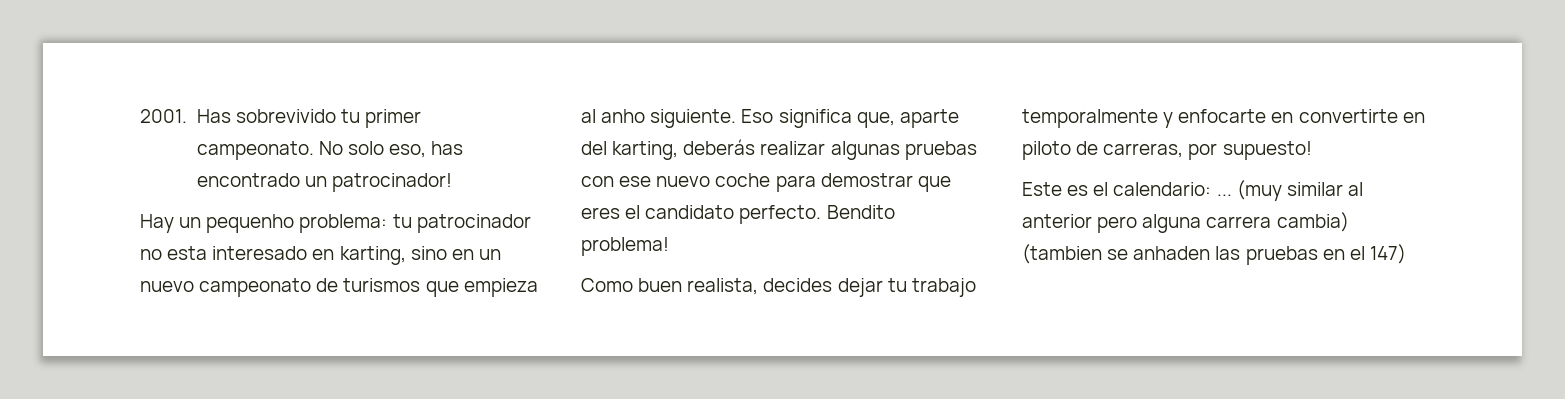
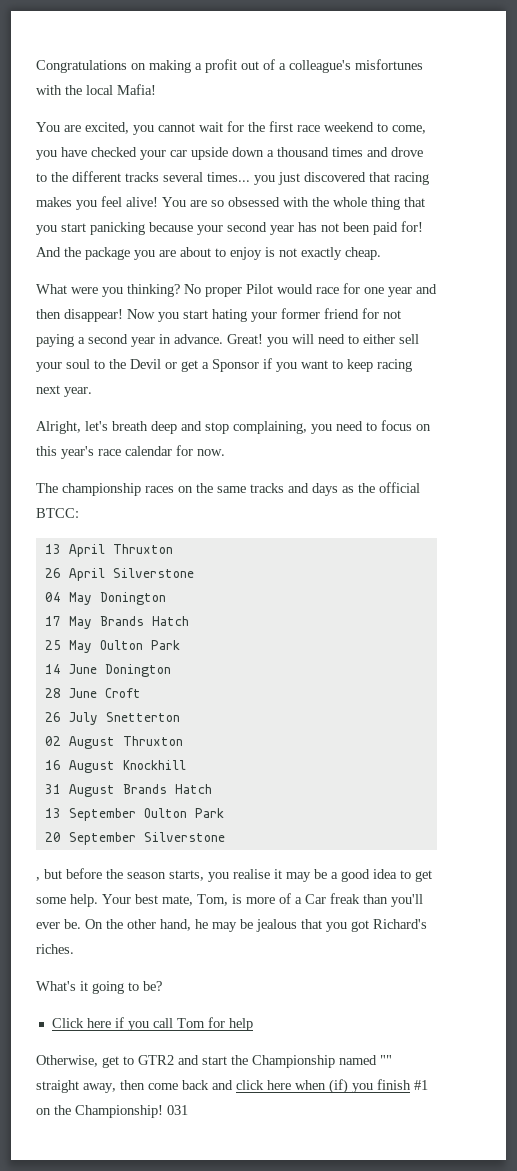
[140,109,421,128] [196,141,464,160] [196,173,452,192] [140,214,531,233] [140,246,501,265] [140,278,538,297] [581,109,959,128] [581,139,977,160] [581,173,951,192] [581,205,895,224] [581,237,669,256] [581,278,976,297] [1022,109,1425,128] [1022,141,1312,160] [1022,180,1363,201] [1022,212,1349,233] [1022,244,1406,265] 2001. Has sobrevivido tu primer campeonato. No solo eso, has encontrado un patrocinador! // Hay un pequenho problema: tu patrocinador no esta interesado en karting, sino en un nuevo campeonato de turismos que empieza al anho siguiente. Eso significa que, aparte del karting, deberás realizar algunas pruebas con ese nuevo coche para demostrar que eres el candidato perfecto. Bendito problema! // Como buen realista, decides dejar tu trabajo temporalmente y enfocarte en convertirte en piloto de carreras, por supuesto! // Este es el calendario: ... (muy similar al anterior pero alguna carrera cambia) (tambien se anhaden las pruebas en el 147) -> [36,59,423,73] [36,84,156,95] [36,121,426,135] [36,147,423,160] [36,171,429,185] [36,196,425,210] [36,221,423,235] [36,247,381,260] [36,283,437,297] [36,308,401,322] [36,334,419,347] [36,358,412,372] [36,385,92,397] [36,420,431,434] [36,445,225,459] [36,482,420,496] [36,508,79,518] [44,544,173,557] [44,568,194,581] [44,592,166,605] [44,616,189,629] [44,640,180,653] [44,664,171,677] [44,688,141,698] [44,712,180,725] [44,736,183,749] [44,760,186,773] [44,784,212,797] [44,808,224,821] [44,832,225,845] [36,868,432,882] [36,893,423,907] [36,919,427,932] [36,944,74,954] [36,981,162,994] [51,1017,253,1031] [36,1055,392,1068] [36,1079,428,1094] [36,1105,188,1118] Congratulations on making a profit out of a colleague's misfortunes with the local Mafia! // You are excited, you cannot wait for the first race weekend to come, you have checked your car upside down a thousand times and drove to the different tracks several times... you just discovered that racing makes you feel alive! You are so obsessed with the whole thing that you start panicking because your second year has not been paid for! And the package you are about to enjoy is not exactly cheap. // What were you thinking? No proper Pilot would race for one year and then disappear! Now you start hating your former friend for not paying a second year in advance. Great! you will need to either sell your soul to the Devil or get a Sponsor if you want to keep racing next year. // Alright, let's breath deep and stop complaining, you need to focus on this year's race calendar for now. // The championship races on the same tracks and days as the official BTCC: // 13 April Thruxton // 26 April Silverstone // 04 May Donington // 17 May Brands Hatch // 25 May Oulton Park // 14 June Donington // 28 June Croft // 26 July Snetterton // 02 August Thruxton // 16 August Knockhill // 31 August Brands Hatch // 13 September Oulton Park // 20 September Silverstone // , but before the season starts, you realise it may be a good idea to get some help. Your best mate, Tom, is more of a Car freak than you'll ever be. On the other hand, he may be jealous that you got Richard's riches. // What's it going to be? // Click here if you call Tom for help // Otherwise, get to GTR2 and start the Championship named "" straight away, then come back and click here when (if) you finish #1 on the Championship! 031

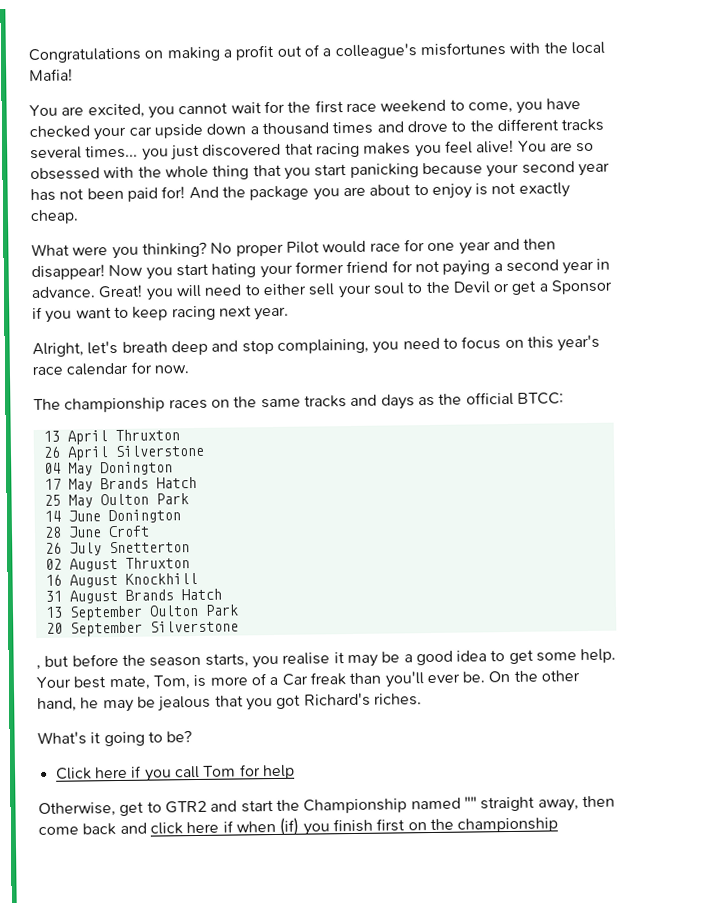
(291, 1085) none -> [222,820,234,833] if
[414,1080,428,1090] [36,1105,188,1118] #1 on the Championship! 031 -> [376,817,559,833] first on the championship

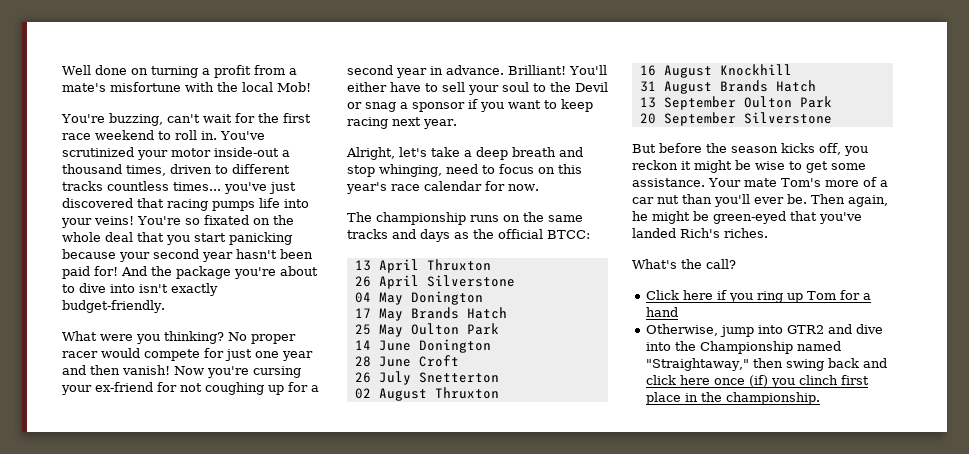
[28,41,605,64] [29,68,73,82] [29,102,229,119] Congratulations on making a profit out of a colleague's misfortunes with the local Mafia! // You are excited, you cannot -> [62,65,297,78] [62,82,311,92] [61,113,200,126] Well done on turning a profit from a mate's misfortune with the local Mob! // You're buzzing, can't
[467,98,582,114] [29,118,605,141] [30,139,595,161] [30,166,135,181] come, you have checked your car upside down a thousand times and drove to the different tracks several times... you just discovered that racing makes you feel alive! You are so obsessed with -> [175,130,265,140] [62,147,290,160] [62,164,290,176] [62,181,296,194] [62,198,309,211] [61,215,270,228] roll in. You've scrutinized your motor inside-out a thousand times, driven to different tracks countless times... you've just discovered that racing pumps life into your veins! You're so fixated on
[212,165,250,180] thing -> [105,232,133,242] deal
[30,188,85,202] has not -> [236,249,277,259] hasn't
[312,182,570,201] [30,209,79,225] you are about to enjoy is not exactly cheap. -> [234,266,318,279] [62,283,218,296] [62,300,165,313] you're about to dive into isn't exactly budget-friendly.
[285,238,557,255] [31,260,491,281] Pilot would race for one year and then disappear! Now you start hating your former friend for not paying -> [62,348,313,361] [62,365,301,378] [61,382,308,395] racer would compete for just one year and then vanish! Now you're cursing your ex-friend for not coughing up for
[98,283,306,301] Great! you will need to either -> [508,65,607,75] [347,82,438,92] Brilliant! You'll either have to
[511,279,614,295] get a Sponsor -> [365,102,465,112] snag a sponsor
[121,338,400,356] breath deep and stop complaining, you -> [431,147,583,160] [347,164,442,177] take a deep breath and stop whinging,
[168,398,208,410] races -> [470,215,499,222] runs
[36,655,70,671] , but -> [632,144,656,153] But
[204,648,617,669] [36,674,207,691] starts, you realise it may be a good idea to get some help. Your best mate, Tom, is -> [781,143,868,156] [632,160,866,173] [632,178,821,187] kicks off, you reckon it might be wise to get some assistance. Your mate Tom's
[281,672,346,686] Car freak -> [632,195,679,204] car nut
[488,670,581,683] [37,692,422,713] [37,730,193,747] [54,764,295,782] [38,795,615,818] [38,817,559,836] On the other hand, he may be jealous that you got Richard's riches. // What's it going to be? // Click here if you call Tom for help // Otherwise, get to GTR2 and start the Championship named "" straight away, then come back and click here if when (if) you finish first on the championship -> [811,194,888,207] [632,211,862,224] [632,228,768,238] [632,259,736,269] [646,290,872,303] [646,307,679,317] [646,324,884,337] [646,341,842,354] [646,358,888,371] [646,375,870,388] [646,392,821,405] Then again, he might be green-eyed that you've landed Rich's riches. // What's the call? // Click here if you ring up Tom for a hand // Otherwise, jump into GTR2 and dive into the Championship named "Straightaway," then swing back and click here once (if) you clinch first place in the championship.

